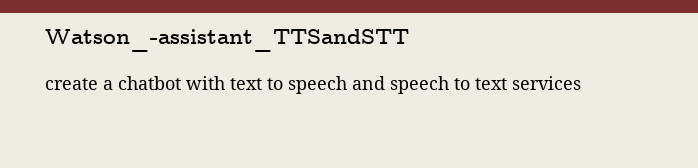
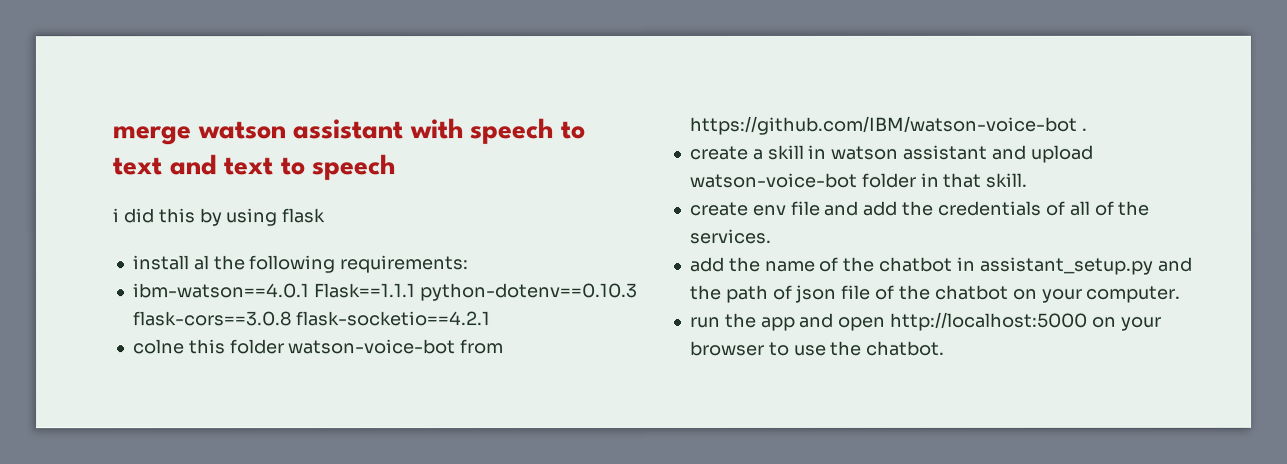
[45,29,409,52] [45,76,581,94] Watson_-assistant_TTSandSTT // create a chatbot with text to speech and speech to text services -> [112,118,585,146] [112,154,396,181] [112,208,326,227] [132,255,470,274] [132,283,638,302] [132,311,491,327] [132,339,505,355] [688,115,1087,135] [688,144,1093,163] [688,172,1028,188] [688,200,1150,216] [688,228,772,244] [689,256,1193,275] [689,284,1182,303] [689,311,1162,331] [689,340,946,356] merge watson assistant with speech to text and text to speech // i did this by using flask // install al the following requirements: // ibm-watson==4.0.1 Flask==1.1.1 python-dotenv==0.10.3 flask-cors==3.0.8 flask-socketio==4.2.1 // colne this folder watson-voice-bot from https://github.com/IBM/watson-voice-bot . // create a skill in watson assistant and upload watson-voice-bot folder in that skill. // create env file and add the credentials of all of the services. // add the name of the chatbot in assistant_setup.py and the path of json file of the chatbot on your computer. // run the app and open http://localhost:5000 on your browser to use the chatbot.

